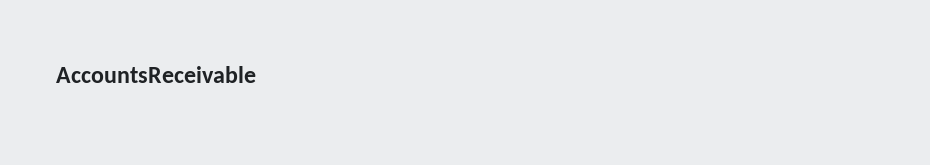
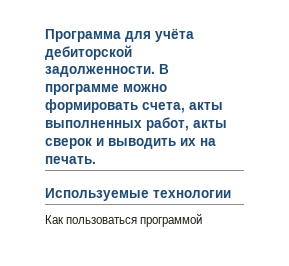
[56,66,256,83] AccountsReceivable -> [45,28,194,42] [45,45,132,60] [45,64,169,77] [45,84,167,95] [45,99,223,113] [45,117,227,131] [45,138,216,149] [45,156,96,164] [45,188,231,201] [45,213,203,227] Программа для учёта дебиторской задолженности. В программе можно формировать счета, акты выполненных работ, акты сверок и выводить их на печать. // Используемые технологии // Как пользоваться программой

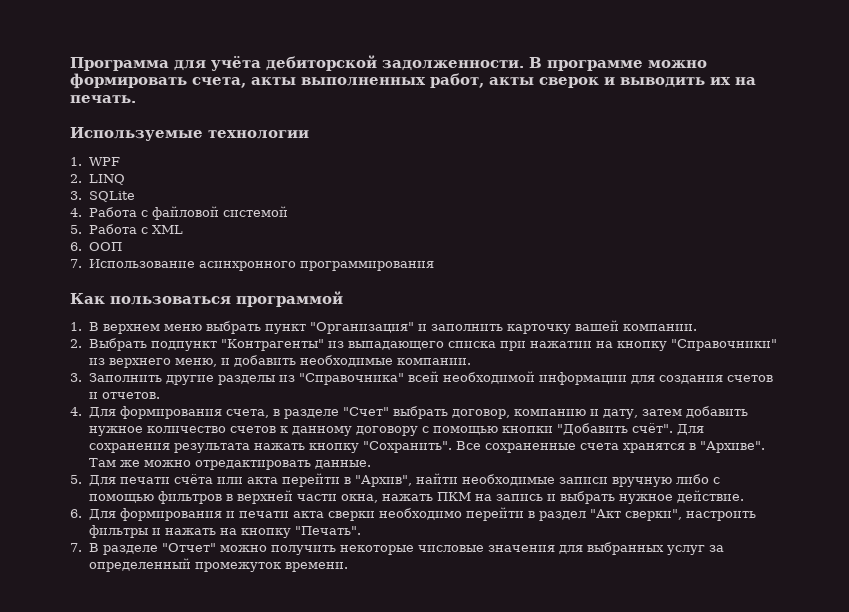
[45,213,203,227] Как пользоваться программой -> [70,157,120,166] [70,174,125,185] [70,191,135,202] [70,206,288,220] [70,224,183,234] [70,242,122,251] [70,259,434,271] [70,291,343,307] [70,320,697,334] [70,338,777,351] [88,355,471,368] [70,371,773,385] [88,392,160,399] [70,406,748,419] [88,423,704,436] [88,441,765,453] [88,458,371,470] [70,473,720,487] [88,490,744,504] [70,507,756,521] [88,525,361,538] [70,542,724,555] [88,558,348,572] 1. WPF // 2. LINQ // 3. SQLite // 4. Работа с файловой системой // 5. Работа с XML // 6. ООП // 7. Использование асинхронного программирования // Как пользоваться программой // 1. В верхнем меню выбрать пункт "Организация" и заполнить карточку вашей компании. // 2. Выбрать подпункт "Контрагенты" из выпадающего списка при нажатии на кнопку "Справочники" из верхнего меню, и добавить необходимые компании. // 3. Заполнить другие разделы из "Справочника" всей необходимой информации для создания счетов и отчетов. // 4. Для формирования счета, в разделе "Счет" выбрать договор, компанию и дату, затем добавить нужное количество счетов к данному договору с помощью кнопки "Добавить счёт". Для сохранения результата нажать кнопку "Сохранить". Все сохраненные счета хранятся в "Архиве". Там же можно отредактировать данные. // 5. Для печати счёта или акта перейти в "Архив", найти необходимые записи вручную либо с помощью фильтров в верхней части окна, нажать ПКМ на запись и выбрать нужное действие. // 6. Для формирования и печати акта сверки необходимо перейти в раздел "Акт сверки", настроить фильтры и нажать на кнопку "Печать". // 7. В разделе "Отчет" можно получить некоторые числовые значения для выбранных услуг за определенный промежуток времени.

